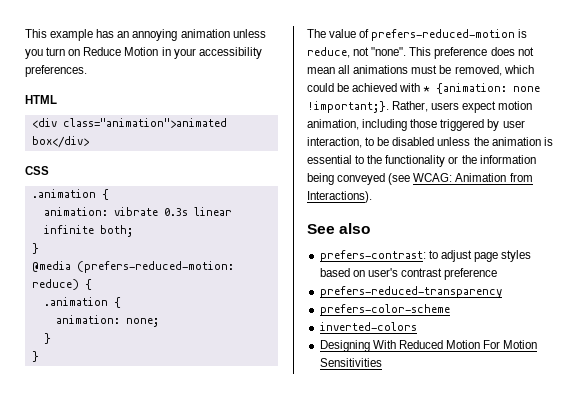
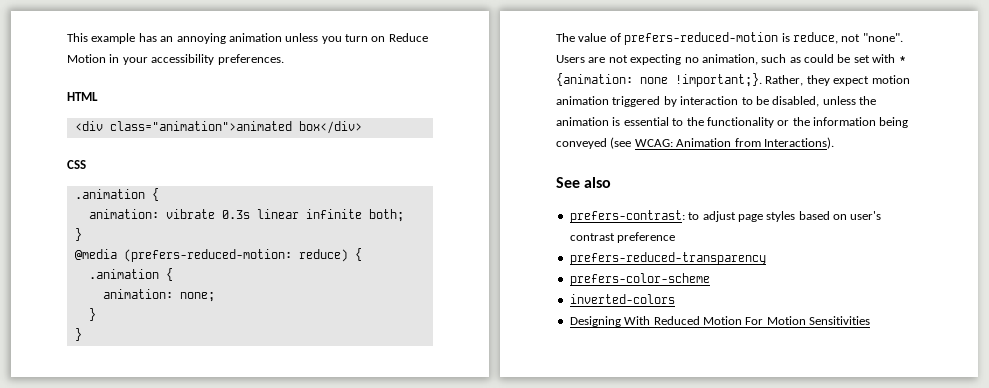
[409,47,534,59] [307,65,534,76] This preference does not mean all animations must be removed, which -> [556,54,801,65] Users are not expecting no animation, such as
[352,83,398,92] achieved -> [853,55,870,63] set
[431,102,460,110] users -> [806,75,830,86] they
[307,119,525,131] [307,137,362,148] animation, including those triggered by user interaction, -> [556,96,739,107] animation triggered by interaction
[392,137,435,146] disabled -> [772,96,820,107] disabled,

